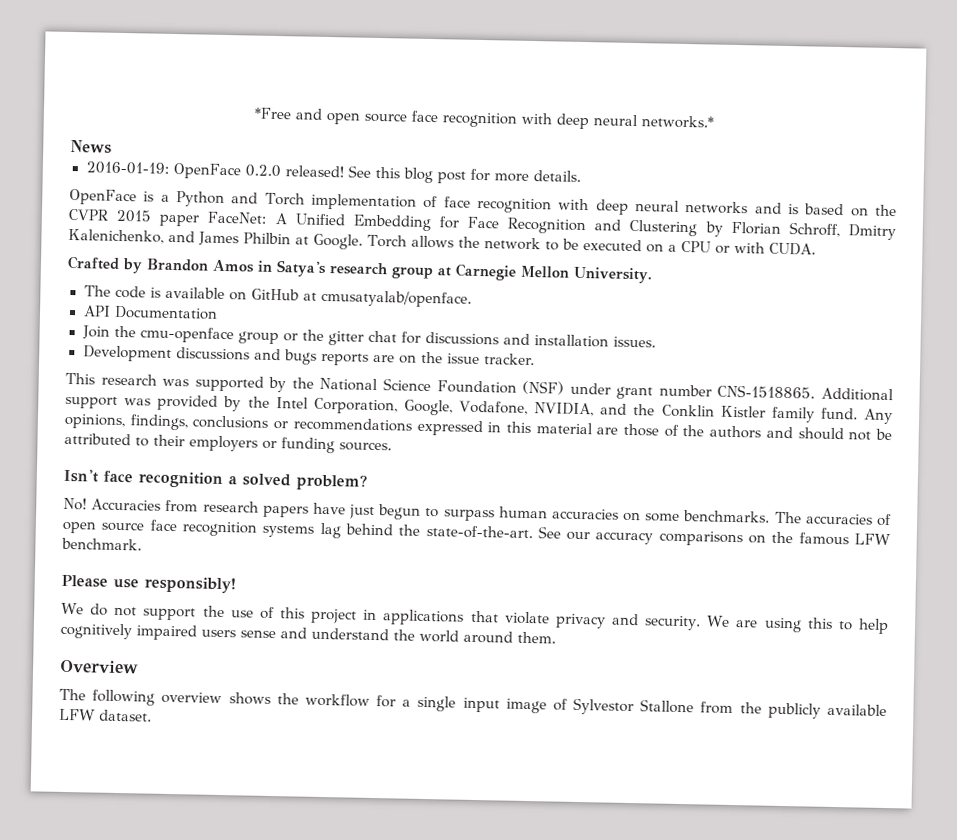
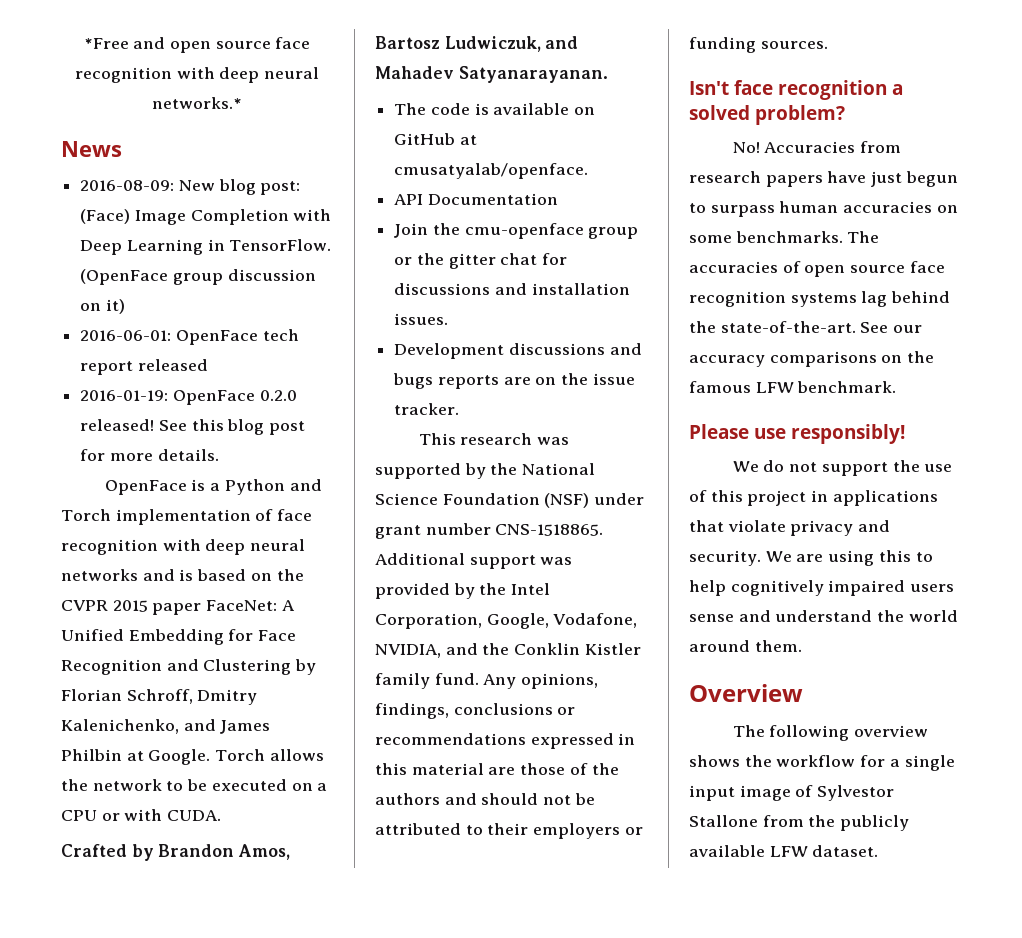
(112, 146) none -> [80,179,301,195] [80,209,332,225] [80,239,332,255] [80,269,316,285] [80,299,125,314] [80,329,299,345] [80,359,208,375] // 2016-08-09: New blog post: (Face) Image Completion with Deep Learning in TensorFlow. (OpenFace group discussion on it) // 2016-06-01: OpenFace tech report released
[212,259,652,284] Amos in Satya's research group at Carnegie Mellon University. -> [238,844,291,860] [375,36,579,52] [375,66,608,83] Amos, Bartosz Ludwiczuk, and Mahadev Satyanarayanan.

